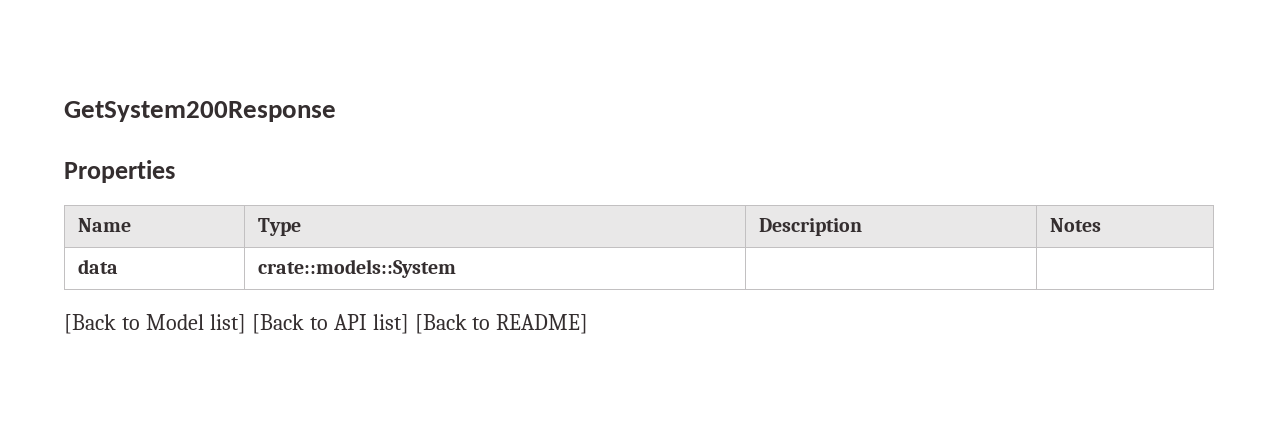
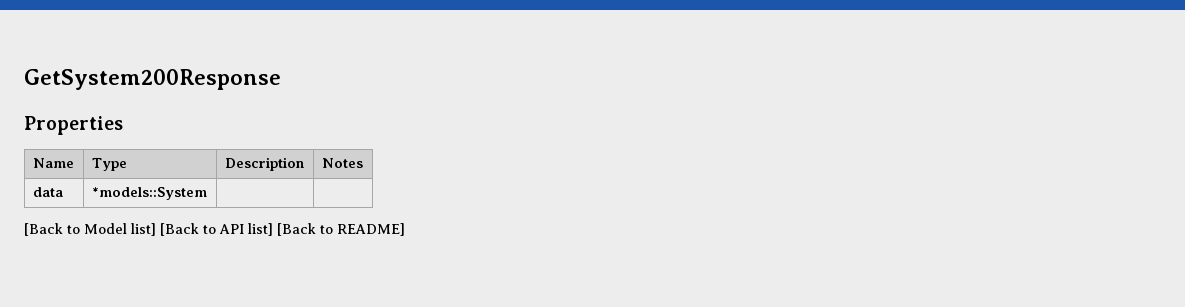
[257,259,456,278] crate::models::System -> [91,187,207,200] *models::System

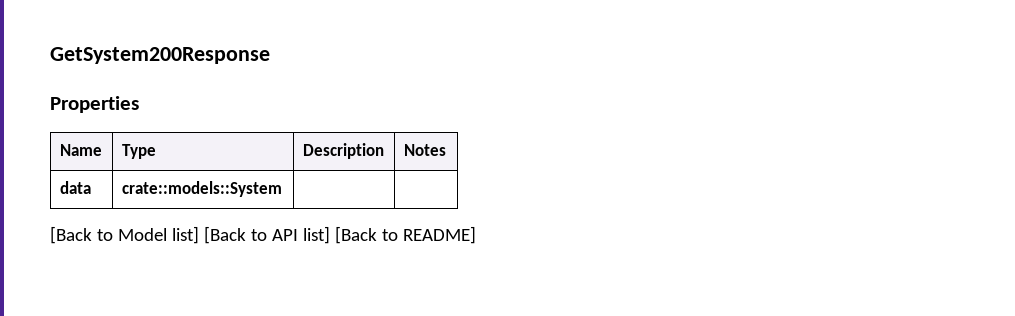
[91,187,207,200] *models::System -> [121,181,282,197] crate::models::System

